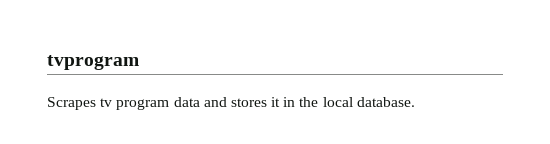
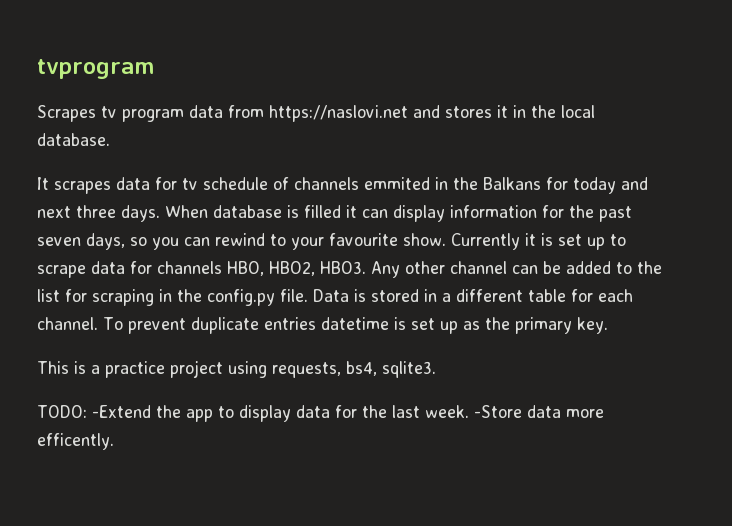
(200, 102) none -> [228,105,408,122] from https://naslovi.net
(415, 102) none -> [37,177,648,194] [37,205,632,222] [37,233,626,250] [37,261,662,278] [37,289,633,306] [37,317,608,334] [37,360,436,378] [37,405,604,422] [37,433,114,450] // It scrapes data for tv schedule of channels emmited in the Balkans for today and next three days. When database is filled it can display information for the past seven days, so you can rewind to your favourite show. Currently it is set up to scrape data for channels HBO, HBO2, HBO3. Any other channel can be added to the list for scraping in the config.py file. Data is stored in a different table for each channel. To prevent duplicate entries datetime is set up as the primary key. // This is a practice project using requests, bs4, sqlite3. // TODO: -Extend the app to display data for the last week. -Store data more efficently.

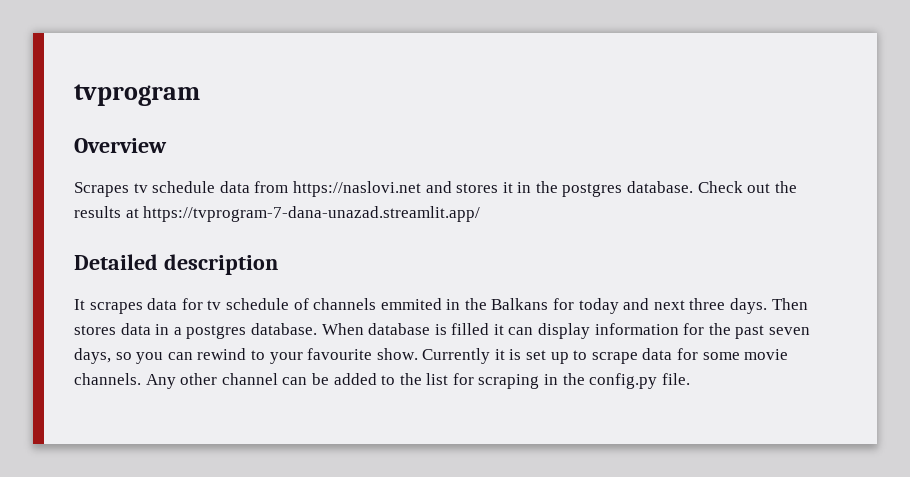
(154, 69) none -> [74,138,167,153] // Overview
[122,109,184,122] program -> [152,181,216,193] schedule
[560,105,595,118] [37,133,110,146] local database. -> [562,181,797,197] [74,206,481,222] [74,254,278,275] postgres database. Check out the results at https://tvprogram-7-dana-unazad.streamlit.app/ // Detailed description
(160, 213) none -> [771,298,808,310] [74,323,317,339] Then stores data in a postgres database.
[157,261,366,276] channels HBO, HBO2, HBO3. -> [702,349,789,360] [74,373,141,385] some movie channels.
[313,289,633,302] [37,317,608,334] [37,360,436,378] [37,405,604,422] [37,433,114,450] Data is stored in a different table for each channel. To prevent duplicate entries datetime is set up as the primary key. // This is a practice project using requests, bs4, sqlite3. // TODO: -Extend the app to display data for the last week. -Store data more efficently. -> (690, 379) none

